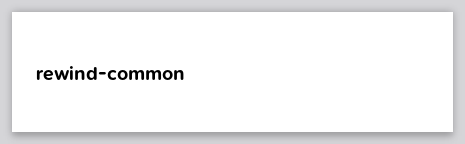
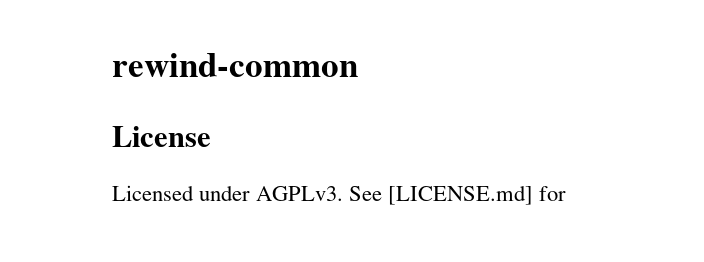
(185, 73) none -> [112,126,211,147] [112,185,567,205] // License // Licensed under AGPLv3. See [LICENSE.md] for

